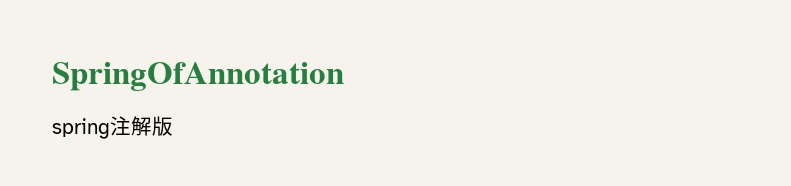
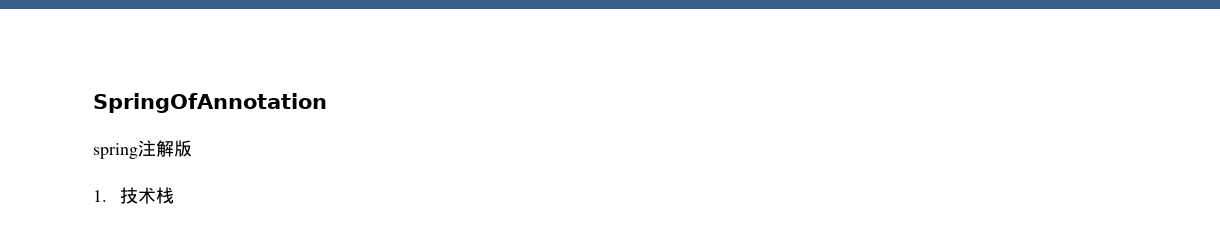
(173, 126) none -> [93,187,175,204] // 1.技术栈

